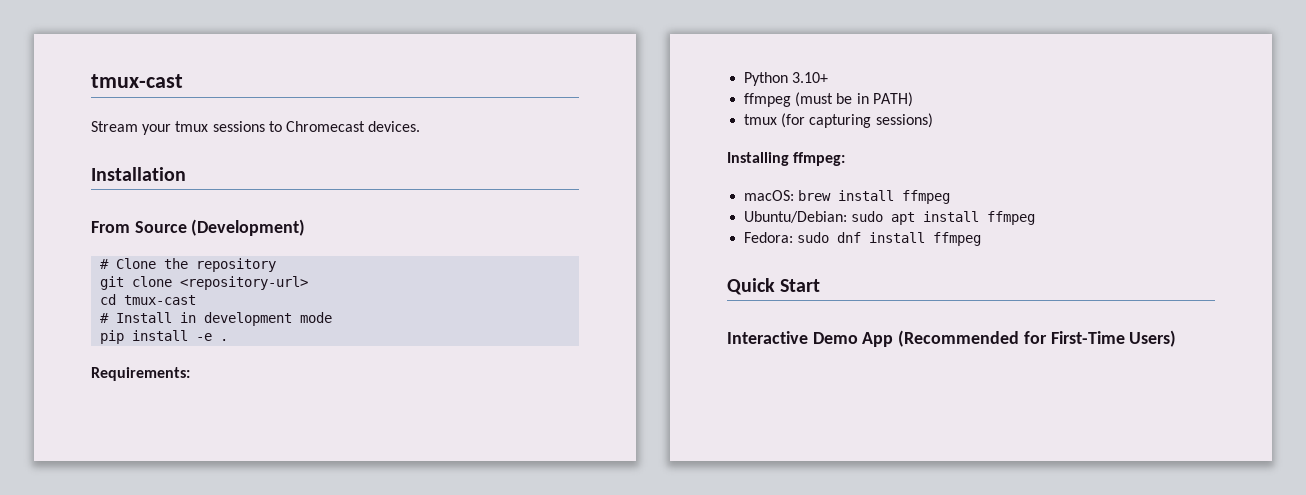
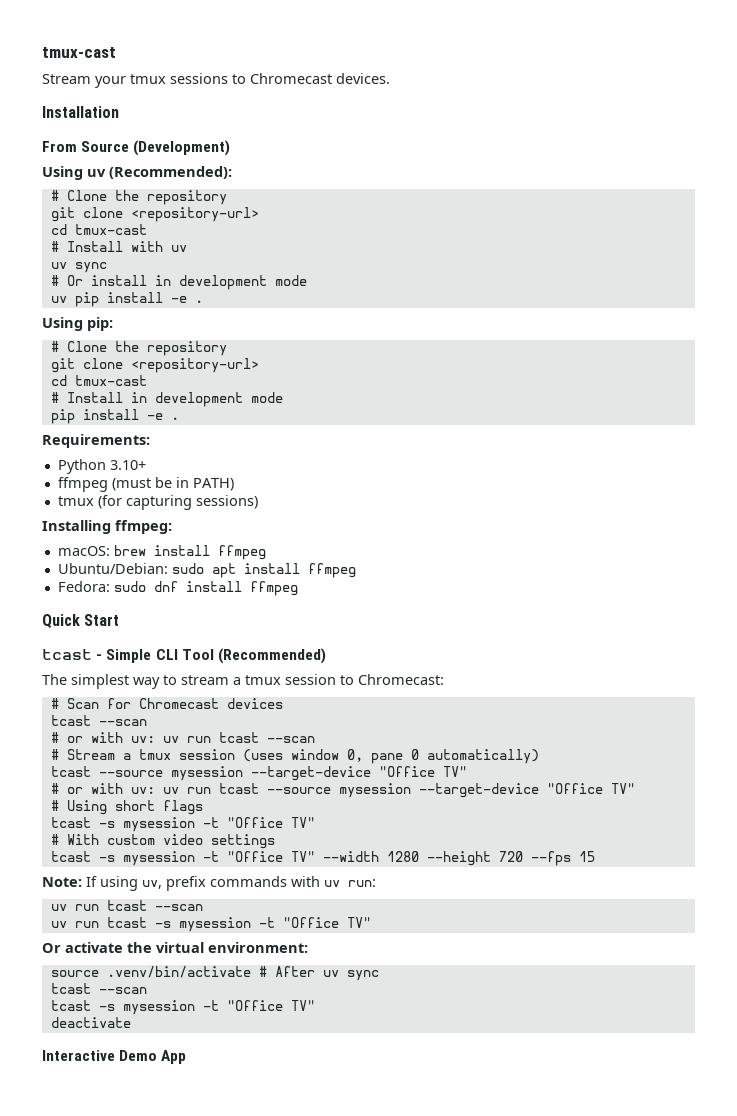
(306, 227) none -> [42,166,232,180] [50,190,227,205] [50,207,259,222] [50,224,147,235] [50,241,187,252] [50,262,107,273] [50,275,307,290] [50,292,203,307] [42,317,113,331] // Using uv (Recommended): // # Clone the repository // git clone <repository-url> // cd tmux-cast // # Install with uv // uv sync // # Or install in development mode // uv pip install -e . // Using pip:
(821, 285) none -> [42,648,326,664] [42,674,444,689] [50,698,283,709] [50,715,147,726] [50,732,315,743] [50,749,539,764] [50,766,467,781] [50,783,635,798] [50,800,203,815] [50,817,315,832] [50,834,275,849] [50,851,595,866] [42,876,376,891] [50,900,203,911] [50,917,371,932] [42,942,308,953] [50,966,379,981] [50,983,147,994] [50,1000,315,1015] [50,1017,131,1028] // tcast - Simple CLI Tool (Recommended) // The simplest way to stream a tmux session to Chromecast: // # Scan for Chromecast devices // tcast --scan // # or with uv: uv run tcast --scan // # Stream a tmux session (uses window 0, pane 0 automatically) // tcast --source mysession --target-device "Office TV" // # or with uv: uv run tcast --source mysession --target-device "Office TV" // # Using short flags // tcast -s mysession -t "Office TV" // # With custom video settings // tcast -s mysession -t "Office TV" --width 1280 --height 720 --fps 15 // Note: If using uv, prefix commands with uv run: // uv run tcast --scan // uv run tcast -s mysession -t "Office TV" // Or activate the virtual environment: // source .venv/bin/activate # After uv sync // tcast --scan // tcast -s mysession -t "Office TV" // deactivate
[898,330,1177,347] (Recommended for First-Time Users) -> (187, 1057) none

